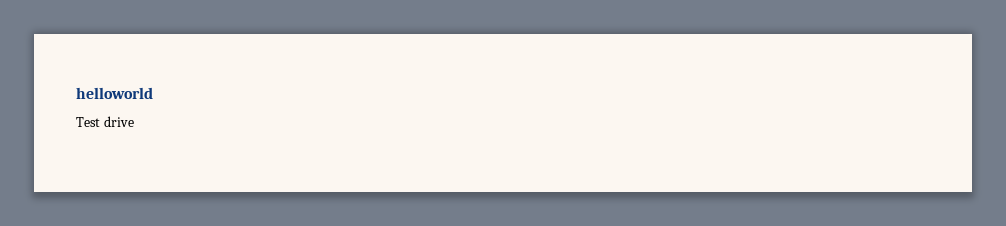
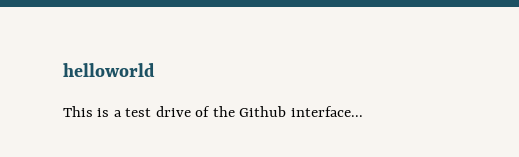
[76,116,134,127] Test drive -> [63,106,363,117] This is a test drive of the Github interface...

